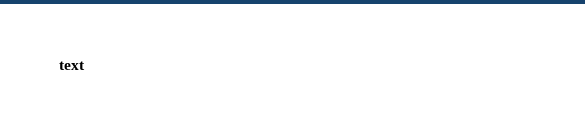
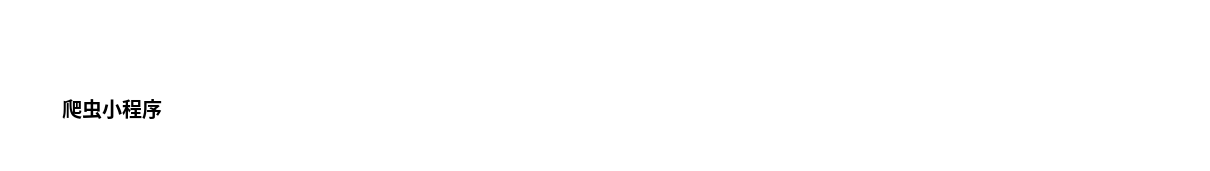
[59,61,85,70] text -> [62,99,162,120] 爬虫小程序

